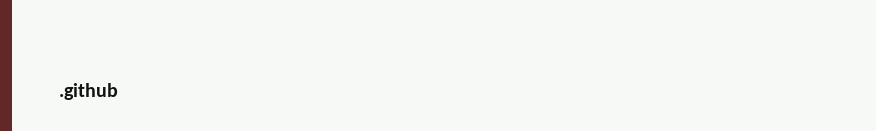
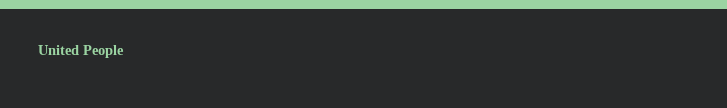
[59,83,118,100] .github -> [38,45,124,58] United People

